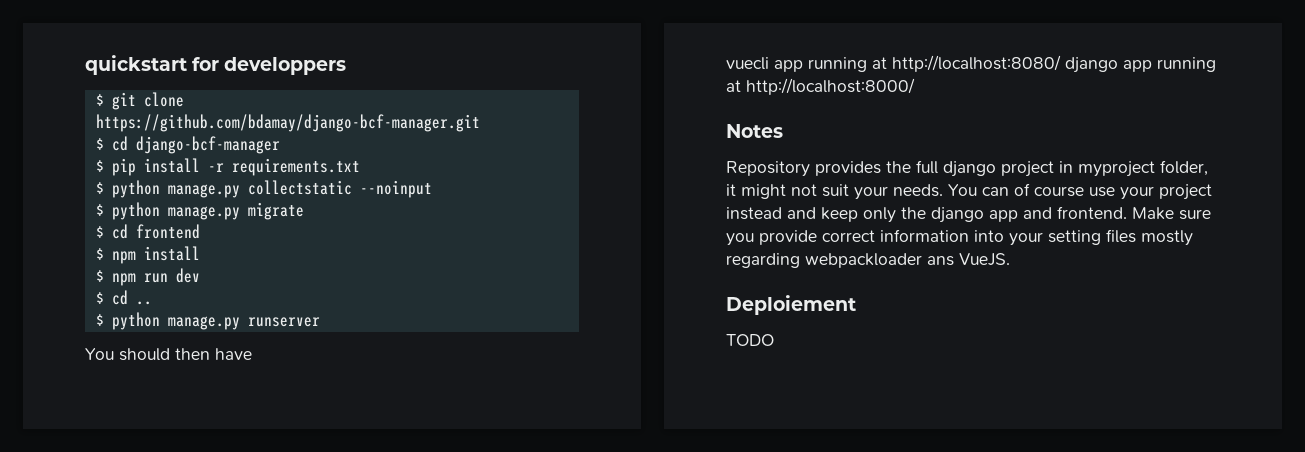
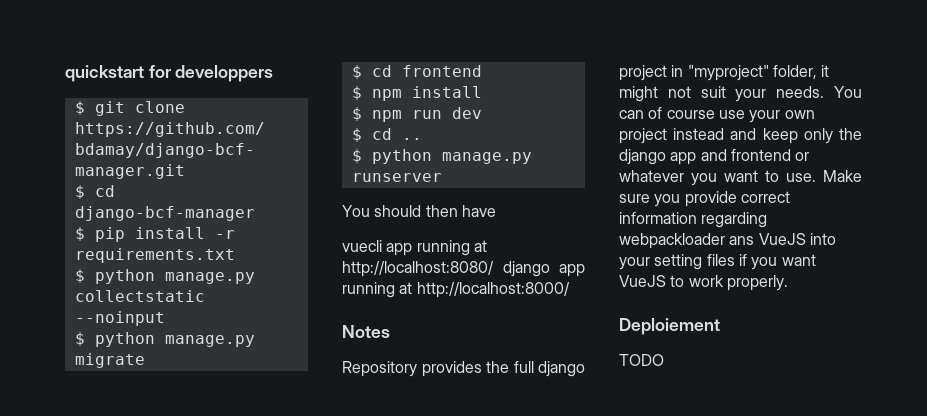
[1078,161,1155,177] myproject -> [687,65,769,81] "myproject"
(1154, 193) none -> [784,110,815,119] own
[1057,206,1127,219] frontend. -> [730,149,810,161] [619,170,816,186] frontend or whatever you want to use.
[974,229,1193,246] [726,253,1010,268] into your setting files mostly regarding webpackloader ans VueJS. -> [701,212,768,228] [619,233,836,249] [619,254,816,270] [619,275,788,291] regarding webpackloader ans VueJS into your setting files if you want VueJS to work properly.

